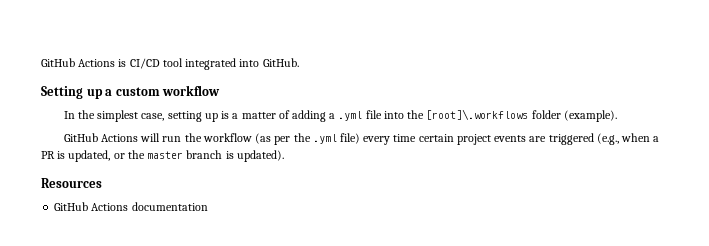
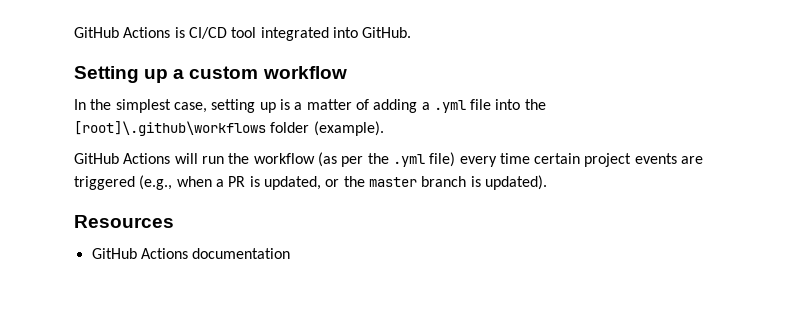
[426,109,529,120] [root]\.workflows -> [74,121,266,136] [root]\.github\workflows

